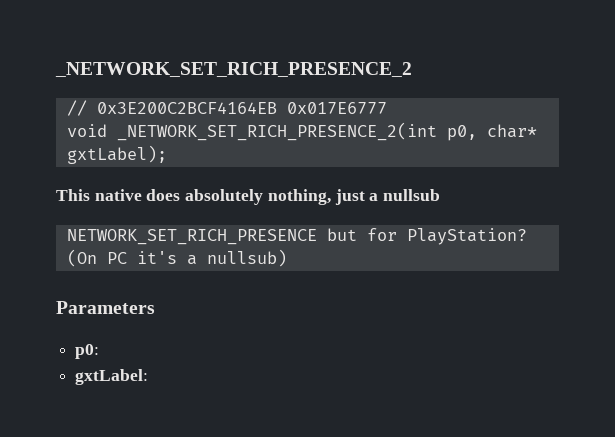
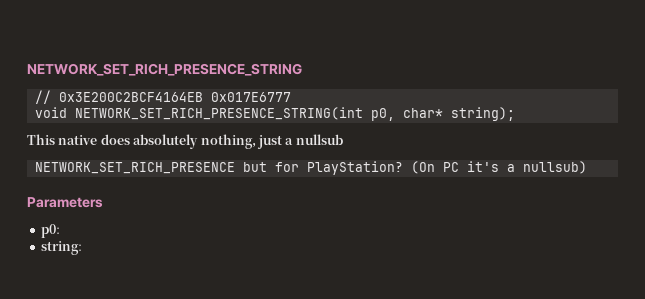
[55,62,412,77] _NETWORK_SET_RICH_PRESENCE_2 -> [27,63,302,76] NETWORK_SET_RICH_PRESENCE_STRING
[116,122,437,141] _NETWORK_SET_RICH_PRESENCE_2(int -> [74,107,363,120] NETWORK_SET_RICH_PRESENCE_STRING(int
[66,145,167,164] gxtLabel); -> [450,107,515,121] string);
[75,369,149,385] gxtLabel: -> [40,241,82,255] string:

